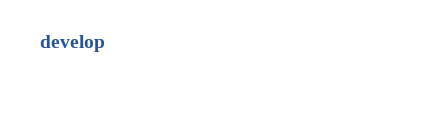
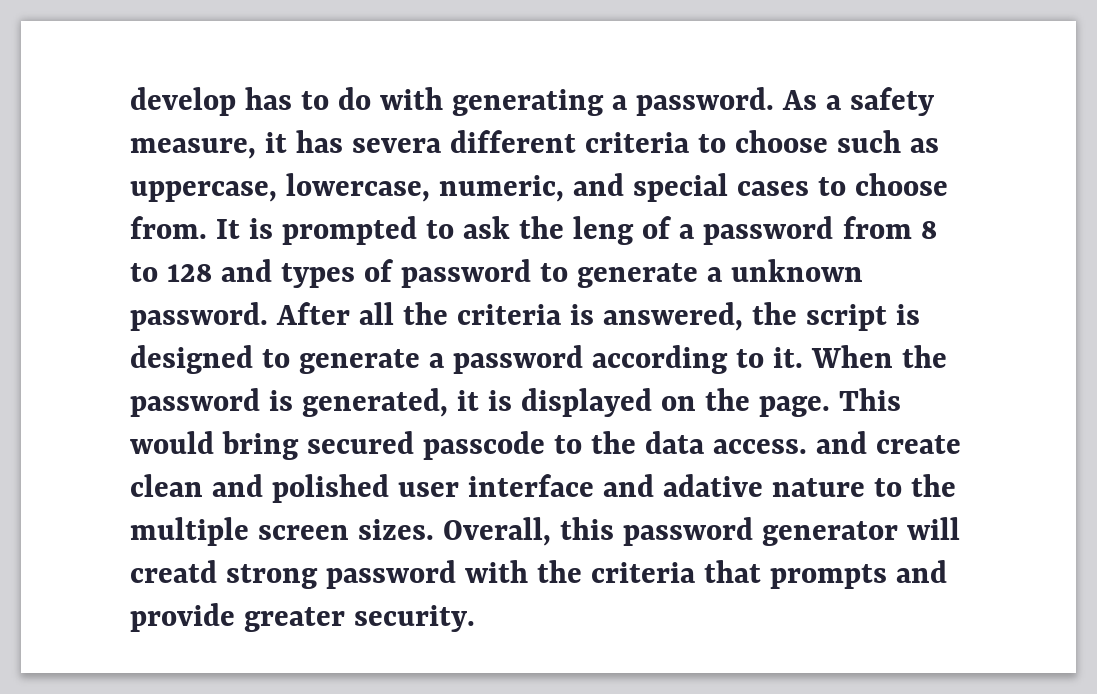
(105, 43) none -> [245,87,935,116] [130,130,940,159] [130,173,949,202] [130,216,937,245] [130,259,864,288] [130,302,921,331] [130,345,948,374] [130,388,902,417] [130,431,962,460] [130,474,957,503] [130,517,961,546] [130,560,948,589] [130,603,476,632] has to do with generating a password. As a safety measure, it has severa different criteria to choose such as uppercase, lowercase, numeric, and special cases to choose from. It is prompted to ask the leng of a password from 8 to 128 and types of password to generate a unknown password. After all the criteria is answered, the script is designed to generate a password according to it. When the password is generated, it is displayed on the page. This would bring secured passcode to the data access. and create clean and polished user interface and adative nature to the multiple screen sizes. Overall, this password generator will creatd strong password with the criteria that prompts and provide greater security.

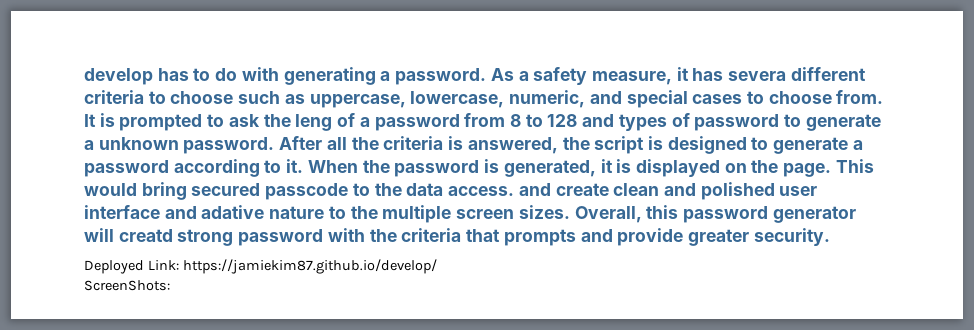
(476, 618) none -> [84,259,437,274] [84,280,170,291] // Deployed Link: https://jamiekim87.github.io/develop/ // ScreenShots:

